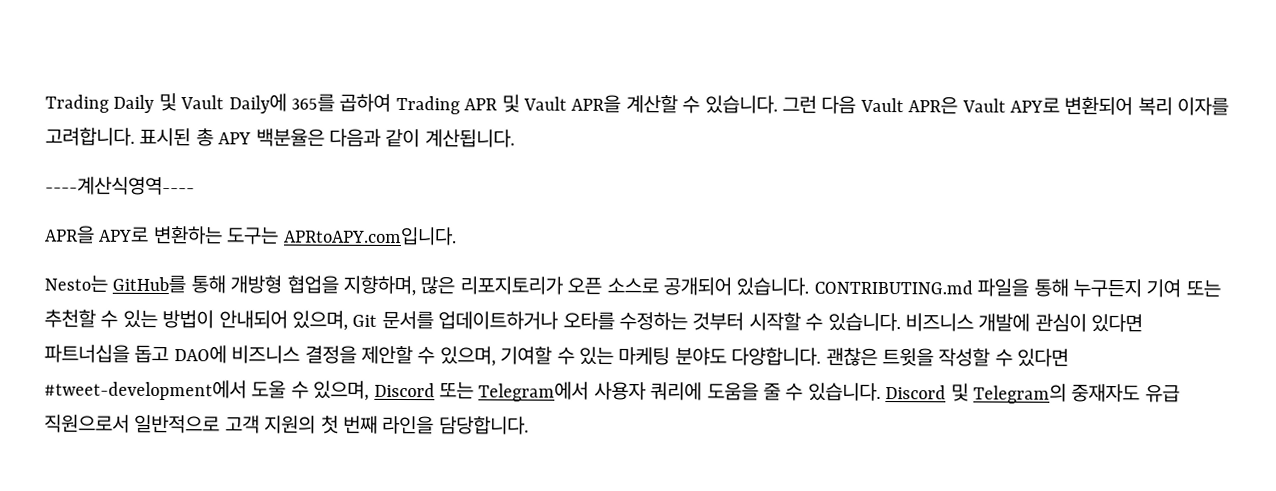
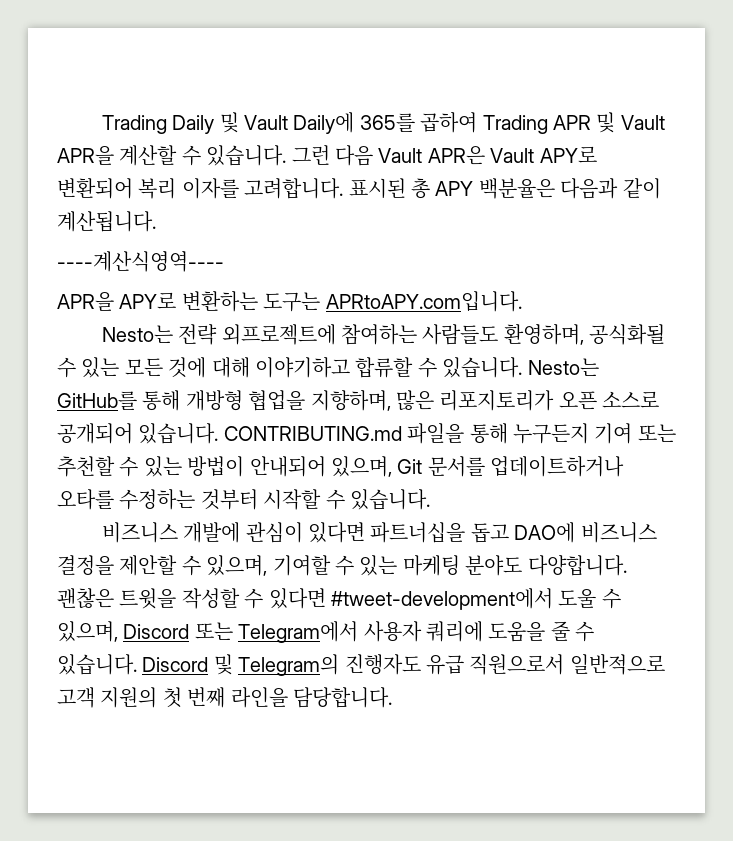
(108, 283) none -> [178,324,666,345] [57,357,599,378] 전략 외프로젝트에 참여하는 사람들도 환영하며, 공식화될 수 있는 모든 것에 대해 이야기하고 합류할 수 있습니다. Nesto는
(901, 322) none -> (430, 499) //
[1071,383,1141,403] 중재자도 -> [344,654,421,675] 진행자도

